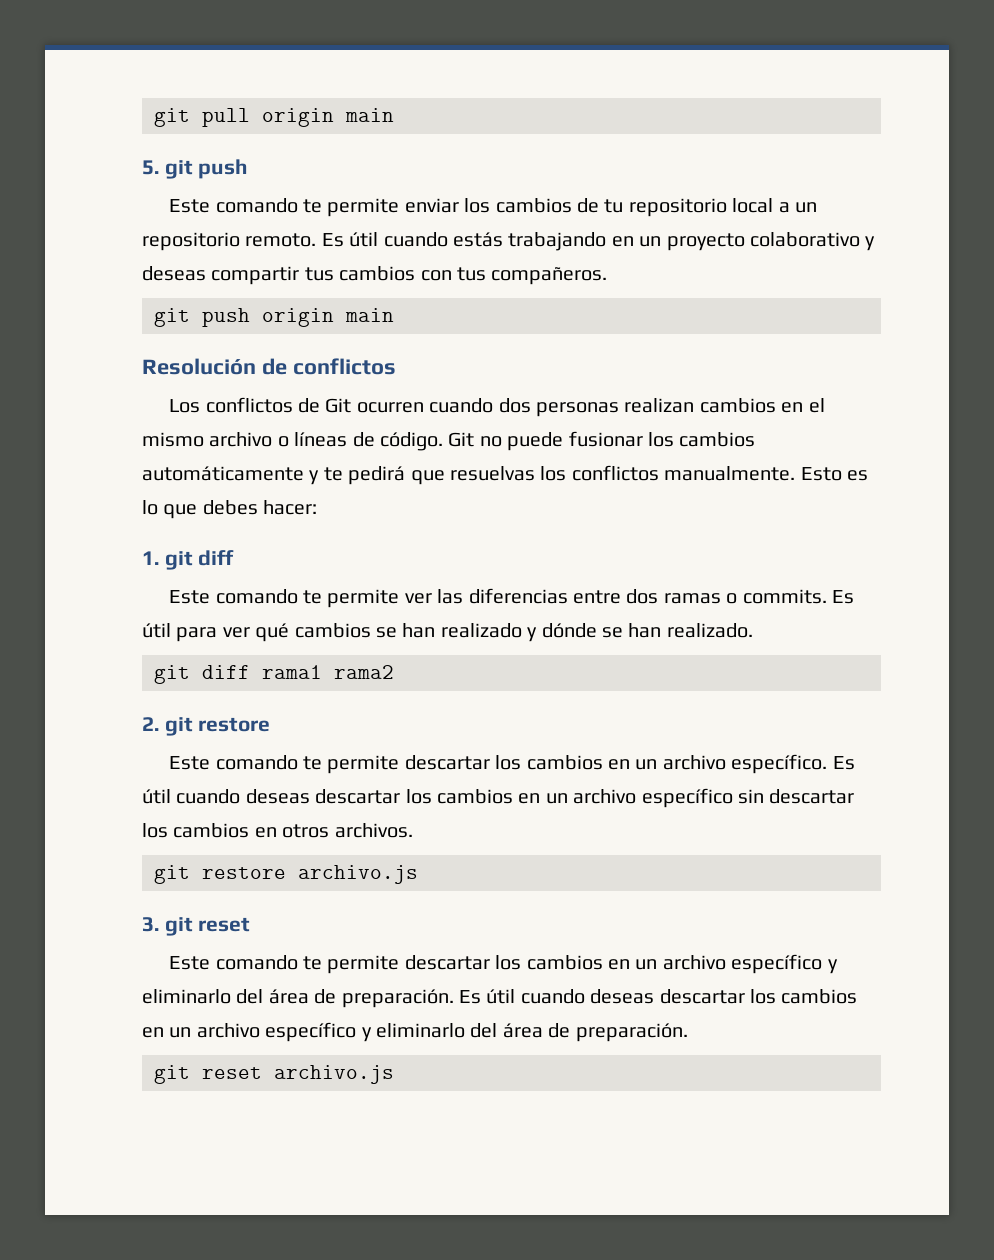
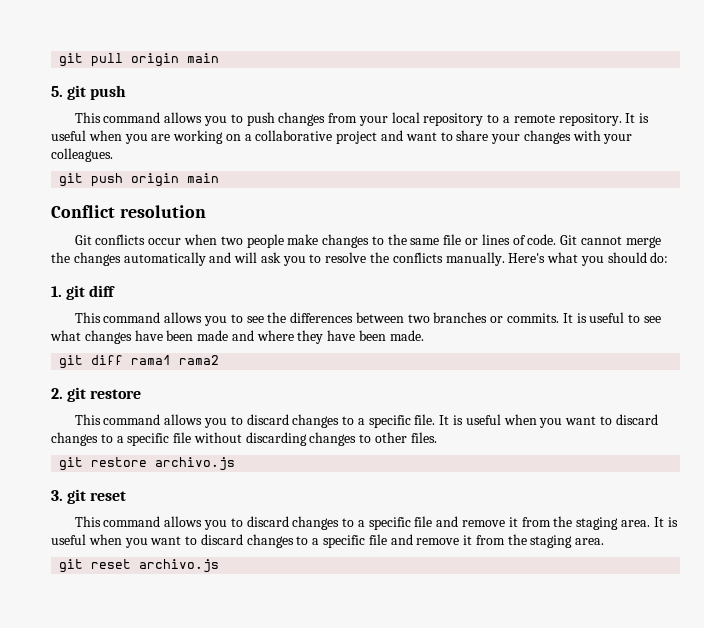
[169,198,817,217] [142,232,876,251] [142,266,608,285] [154,308,394,327] [142,358,396,375] [169,397,825,417] [142,431,756,451] [142,465,868,485] [142,500,318,519] [142,550,235,570] [169,588,854,608] [142,623,753,642] Este comando te permite enviar los cambios de tu repositorio local a un repositorio remoto. Es útil cuando estás trabajando en un proyecto colaborativo y deseas compartir tus cambios con tus compañeros. // git push origin main // Resolución de conflictos // Los conflictos de Git ocurren cuando dos personas realizan cambios en el mismo archivo o líneas de código. Git no puede fusionar los cambios automáticamente y te pedirá que resuelvas los conflictos manualmente. Esto es lo que debes hacer: // 1. git diff // Este comando te permite ver las diferencias entre dos ramas o commits. Es útil para ver qué cambios se han realizado y dónde se han realizado. -> [74,112,650,126] [51,130,633,144] [51,148,113,162] [59,173,220,187] [51,205,206,218] [74,234,661,248] [51,252,669,266] [51,285,116,300] [74,312,661,326] [50,330,424,344] This command allows you to push changes from your local repository to a remote repository. It is useful when you are working on a collaborative project and want to share your changes with your colleagues. // git push origin main // Conflict resolution // Git conflicts occur when two people make changes to the same file or lines of code. Git cannot merge the changes automatically and will ask you to resolve the conflicts manually. Here's what you should do: // 1. git diff // This command allows you to see the differences between two branches or commits. It is useful to see what changes have been made and where they have been made.
[169,754,855,774] [142,788,855,808] [142,823,413,838] Este comando te permite descartar los cambios en un archivo específico. Es útil cuando deseas descartar los cambios en un archivo específico sin descartar los cambios en otros archivos. -> [74,414,658,428] [51,432,437,446] This command allows you to discard changes to a specific file. It is useful when you want to discard changes to a specific file without discarding changes to other files.
[169,954,838,974] [142,989,858,1008] [142,1022,688,1042] Este comando te permite descartar los cambios en un archivo específico y eliminarlo del área de preparación. Es útil cuando deseas descartar los cambios en un archivo específico y eliminarlo del área de preparación. -> [74,516,678,530] [51,534,605,548] This command allows you to discard changes to a specific file and remove it from the staging area. It is useful when you want to discard changes to a specific file and remove it from the staging area.

